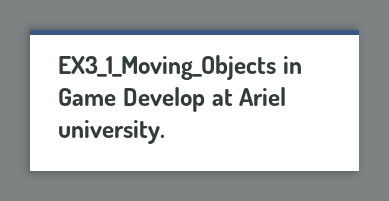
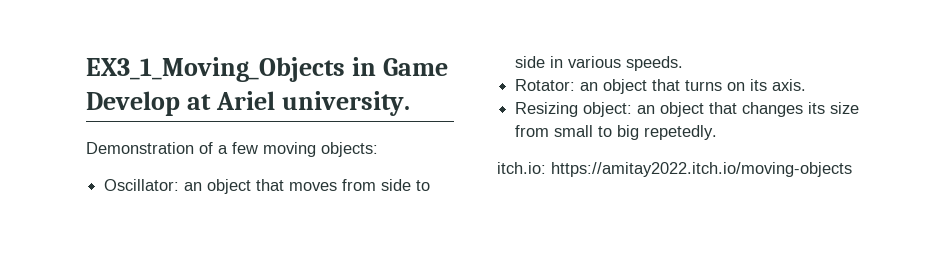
(165, 132) none -> [86,142,378,157] [104,179,431,194] [515,56,684,71] [515,79,807,94] [515,102,860,117] [515,125,718,140] [497,162,852,177] // Demonstration of a few moving objects: // Oscillator: an object that moves from side to side in various speeds. // Rotator: an object that turns on its axis. // Resizing object: an object that changes its size from small to big repetedly. // itch.io: https://amitay2022.itch.io/moving-objects

